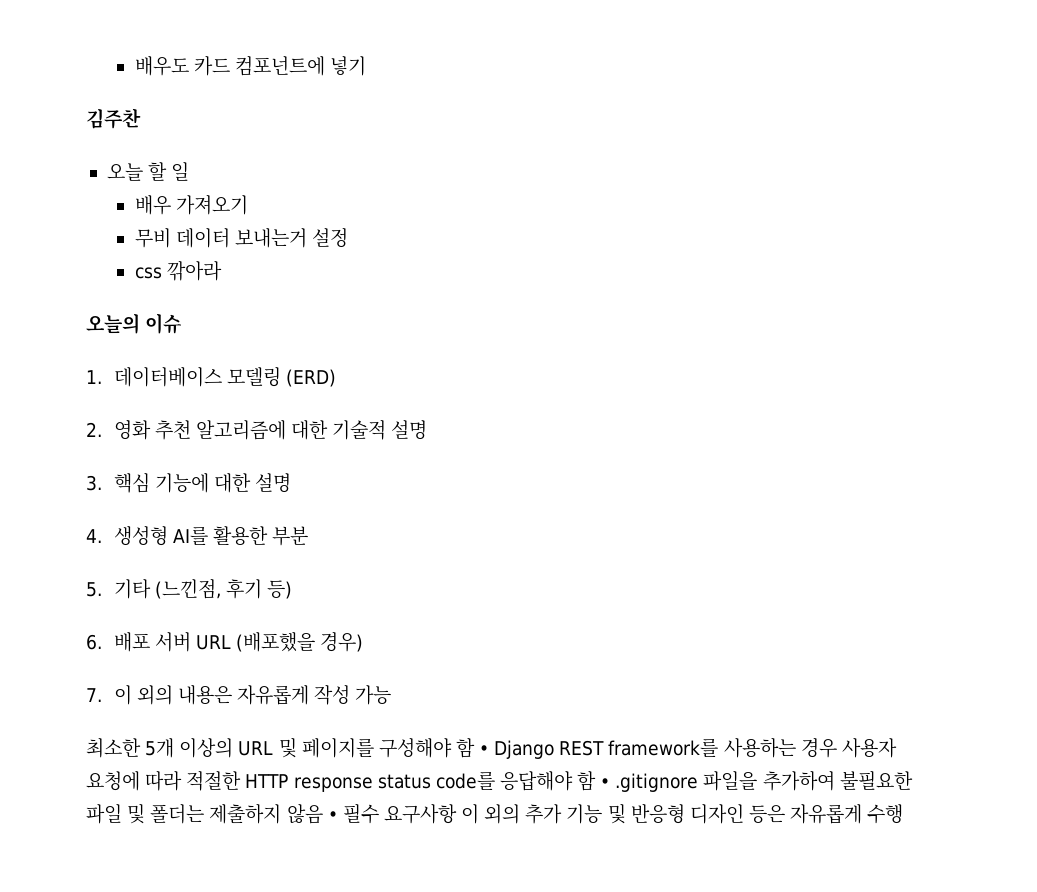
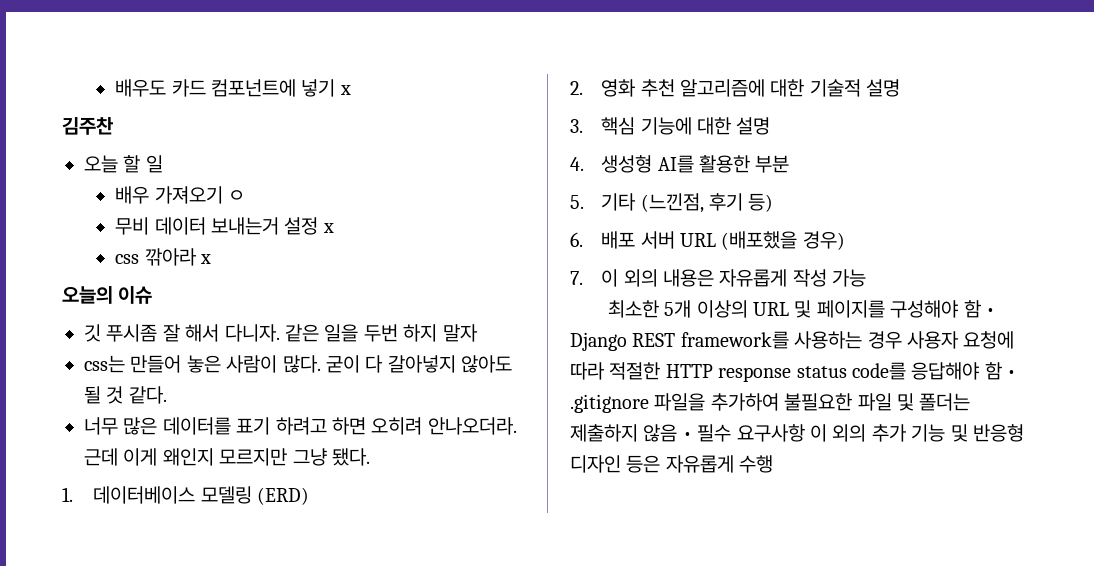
(366, 66) none -> [339,85,351,95] x
(248, 205) none -> [227,190,245,202] ㅇ
(348, 238) none -> [322,223,334,233] x
(222, 271) none -> [199,254,211,264] x
(183, 323) none -> [84,324,478,342] [84,355,513,373] [84,386,167,404] [84,417,517,435] [84,448,370,466] // 깃 푸시좀 잘 해서 다니자. 같은 일을 두번 하지 말자 // css는 만들어 놓은 사람이 많다. 굳이 다 갈아넣지 않아도 될 것 같다. // 너무 많은 데이터를 표기 하려고 하면 오히려 안나오더라. 근데 이게 왜인지 모르지만 그냥 됐다.

